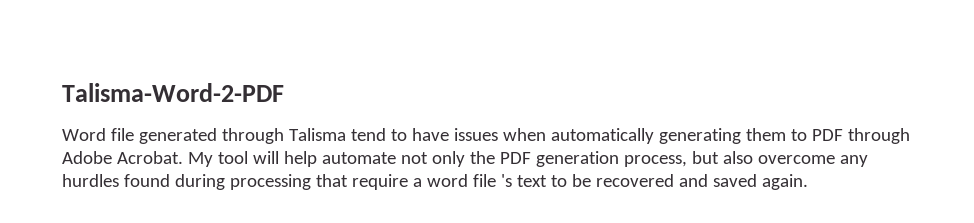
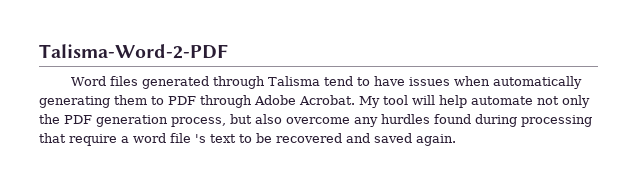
[110,128,134,141] file -> [109,76,138,86] files

